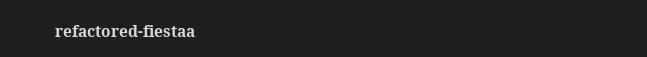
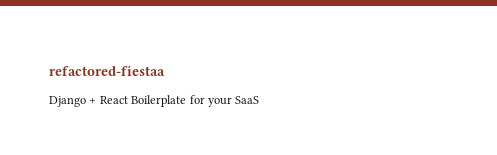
(195, 31) none -> [49,95,260,107] // Django + React Boilerplate for your SaaS

